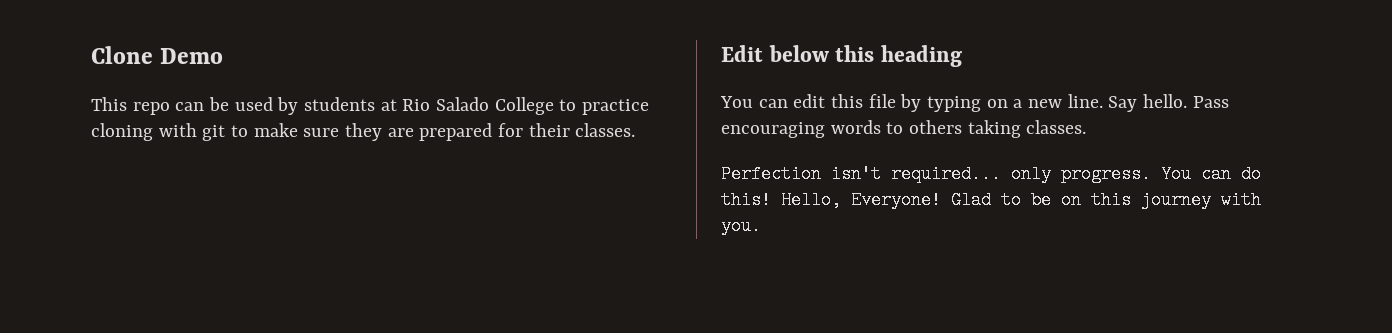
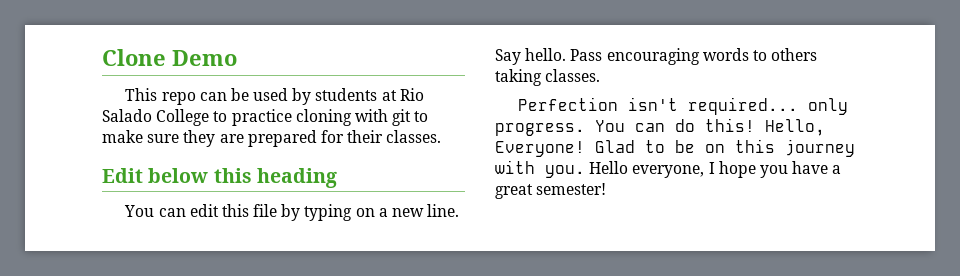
(761, 226) none -> [589,161,842,178] [495,183,607,199] Hello everyone, I hope you have a great semester!

